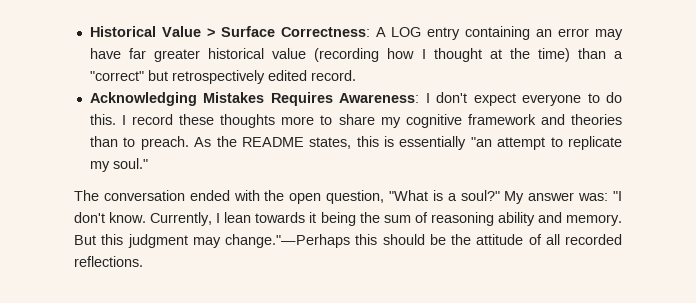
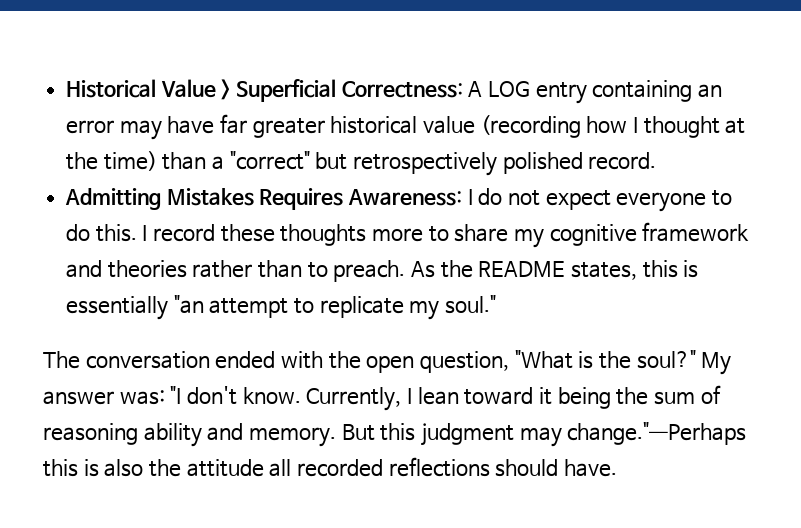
[220,26,275,37] Surface -> [236,79,337,102] Superficial
[267,70,307,81] edited -> [502,152,583,174] polished
[89,92,197,106] Acknowledging -> [65,188,162,210] Admitting
[436,92,468,103] don't -> [478,188,541,206] do not
(622, 119) none -> [192,260,253,278] rather
[447,193,457,201] a -> [598,351,631,369] the
[255,212,306,223] towards -> [464,387,534,405] toward
[382,234,446,245] should be -> [83,459,144,477] is also
[528,234,542,245] of -> (264, 468) none
[74,256,143,267] reflections. -> [388,457,617,477] reflections should have.

